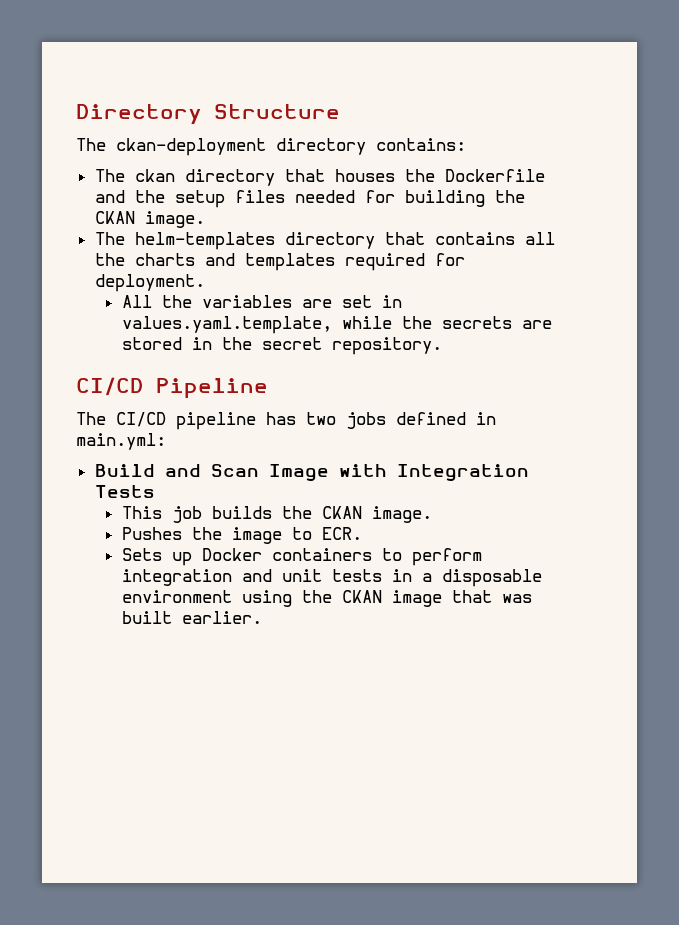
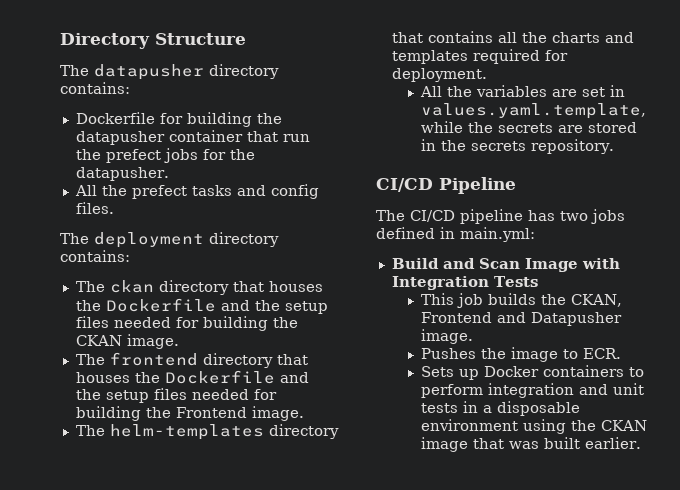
[116,138,266,156] ckan-deployment -> [94,64,279,80] [60,82,130,94] [75,112,282,127] [75,130,310,145] [75,148,255,163] [75,167,169,181] [74,184,319,199] [75,202,114,214] [60,232,204,248] datapusher directory contains: // Dockerfile for building the datapusher container that run the prefect jobs for the datapusher. // All the prefect tasks and config files. // The deployment
(205, 219) none -> [75,352,308,368] [75,370,309,384] [75,388,277,403] [75,406,304,421] // The frontend directory that houses the Dockerfile and the setup files needed for building the Frontend image.
[261,337,322,350] secret -> [470,141,526,151] secrets
[321,506,362,519] CKAN -> [570,294,622,307] [420,312,622,326] CKAN, Frontend and Datapusher

